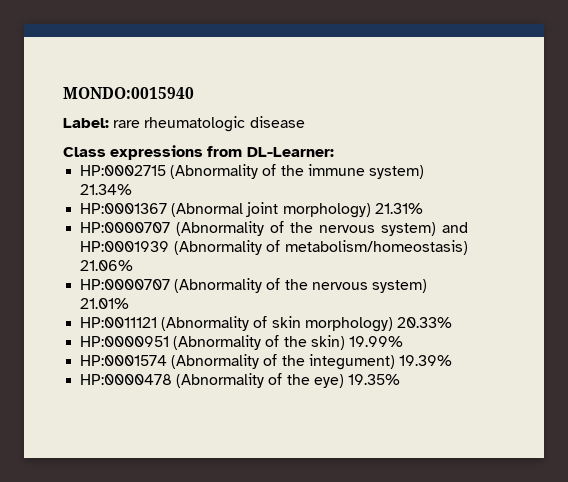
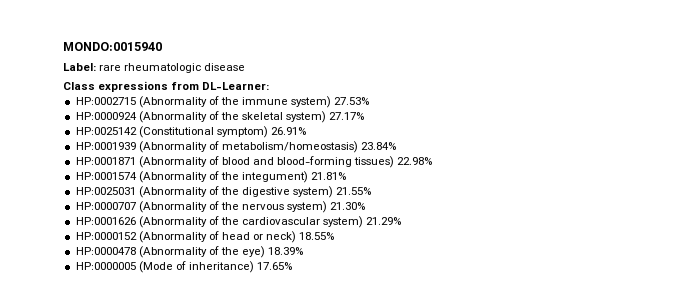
[80,184,133,195] [80,202,423,218] [80,221,468,236] [80,240,468,255] [80,260,134,271] [80,278,427,293] [80,298,130,309] [80,316,452,332] [80,335,403,350] [80,354,452,370] 21.34% // HP:0001367 (Abnormal joint morphology) 21.31% // HP:0000707 (Abnormality of the nervous system) and HP:0001939 (Abnormality of metabolism/homeostasis) 21.06% // HP:0000707 (Abnormality of the nervous system) 21.01% // HP:0011121 (Abnormality of skin morphology) 20.33% // HP:0000951 (Abnormality of the skin) 19.99% // HP:0001574 (Abnormality of the integument) 19.39% -> [334,97,370,105] [75,111,365,123] [75,126,306,138] [75,141,397,153] [75,156,433,168] [75,171,347,183] [75,186,372,198] [75,201,366,213] [75,216,402,228] [75,231,335,243] 27.53% // HP:0000924 (Abnormality of the skeletal system) 27.17% // HP:0025142 (Constitutional symptom) 26.91% // HP:0001939 (Abnormality of metabolism/homeostasis) 23.84% // HP:0001871 (Abnormality of blood and blood-forming tissues) 22.98% // HP:0001574 (Abnormality of the integument) 21.81% // HP:0025031 (Abnormality of the digestive system) 21.55% // HP:0000707 (Abnormality of the nervous system) 21.30% // HP:0001626 (Abnormality of the cardiovascular system) 21.29% // HP:0000152 (Abnormality of head or neck) 18.55%
[347,374,400,385] 19.35% -> [268,247,304,255] [75,261,293,273] 18.39% // HP:0000005 (Mode of inheritance) 17.65%

